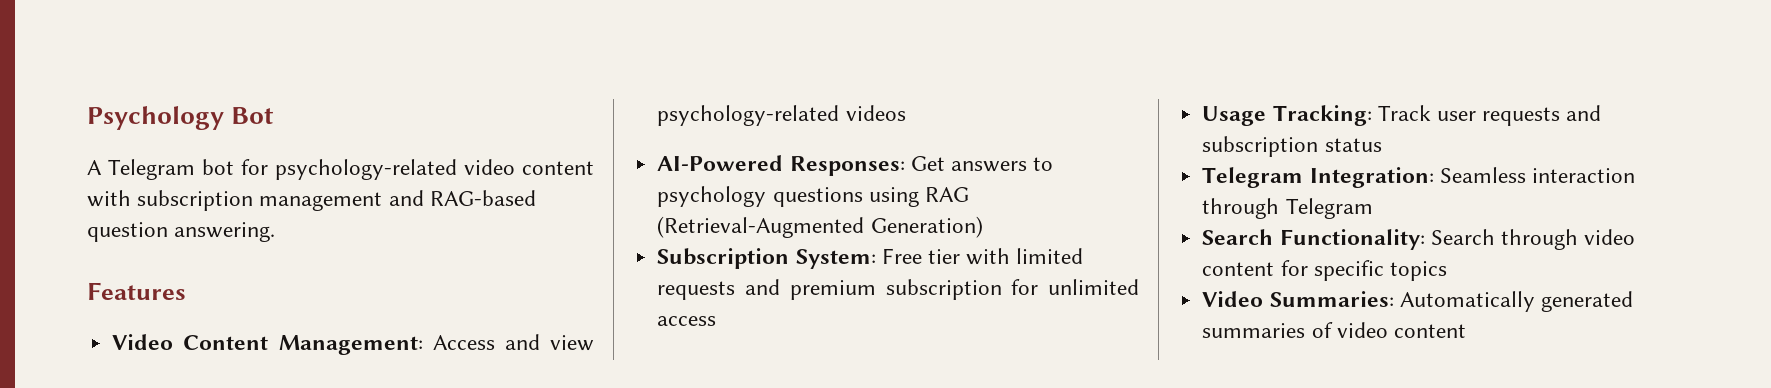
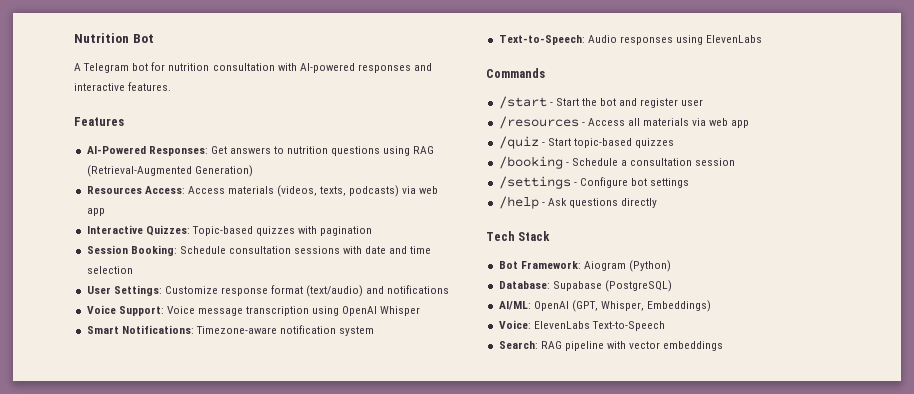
[87,106,224,130] Psychology -> [74,33,129,43] Nutrition
[275,159,594,180] [87,190,536,211] [87,222,276,242] [87,282,186,300] [112,334,594,355] [657,105,906,126] psychology-related video content with subscription management and RAG-based question answering. // Features // Video Content Management: Access and view psychology-related videos -> [168,63,432,73] [74,82,172,91] [74,117,124,126] nutrition consultation with AI-powered responses and interactive features. // Features
[657,186,767,207] psychology -> [287,146,329,154] nutrition
[657,248,1084,269] [657,279,1139,300] [657,316,717,326] [1202,105,1602,126] [1202,136,1382,157] [1202,167,1635,188] [1202,198,1373,219] [1202,229,1636,250] [1202,260,1447,281] [1202,291,1633,312] [1202,322,1466,338] Subscription System: Free tier with limited requests and premium subscription for unlimited access // Usage Tracking: Track user requests and subscription status // Telegram Integration: Seamless interaction through Telegram // Search Functionality: Search through video content for specific topics // Video Summaries: Automatically generated summaries of video content -> [86,185,439,197] [86,208,105,216] [86,225,373,236] [86,245,432,256] [86,266,133,274] [86,285,450,297] [86,305,421,316] [86,325,375,336] [498,35,763,45] [486,68,545,78] [498,96,704,109] [498,116,750,129] [498,136,675,149] [498,156,736,169] [498,176,690,189] [498,196,658,209] [486,231,551,241] [498,260,671,272] [498,280,672,292] [498,300,712,312] [498,320,665,331] [498,341,724,351] Resources Access: Access materials (videos, texts, podcasts) via web app // Interactive Quizzes: Topic-based quizzes with pagination // Session Booking: Schedule consultation sessions with date and time selection // User Settings: Customize response format (text/audio) and notifications // Voice Support: Voice message transcription using OpenAI Whisper // Smart Notifications: Timezone-aware notification system // Text-to-Speech: Audio responses using ElevenLabs // Commands // /start - Start the bot and register user // /resources - Access all materials via web app // /quiz - Start topic-based quizzes // /booking - Schedule a consultation session // /settings - Configure bot settings // /help - Ask questions directly // Tech Stack // Bot Framework: Aiogram (Python) // Database: Supabase (PostgreSQL) // AI/ML: OpenAI (GPT, Whisper, Embeddings) // Voice: ElevenLabs Text-to-Speech // Search: RAG pipeline with vector embeddings

